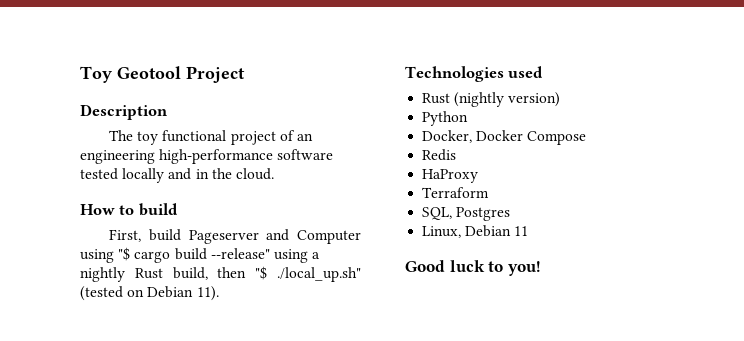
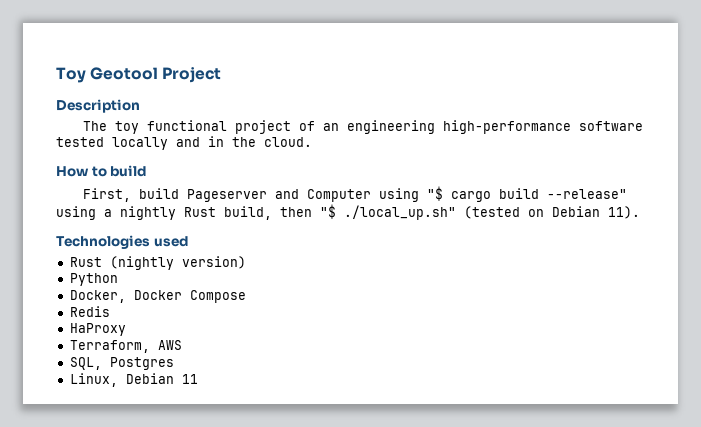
[422,187,490,198] Terraform -> [69,340,182,353] Terraform, AWS
[405,260,541,276] // Good luck to you! -> (198, 379) none

